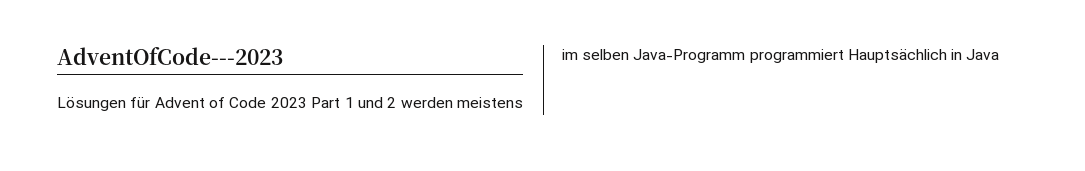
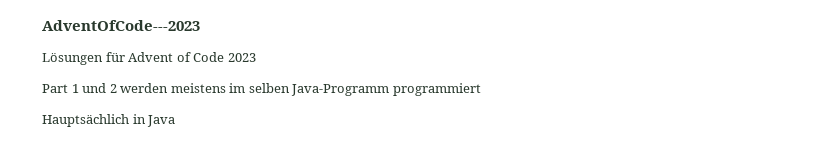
(307, 102) none -> (256, 57) //
(844, 56) none -> (481, 89) //

